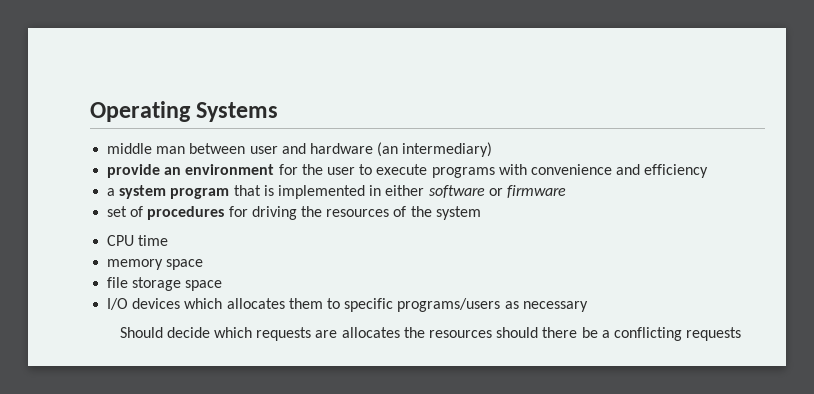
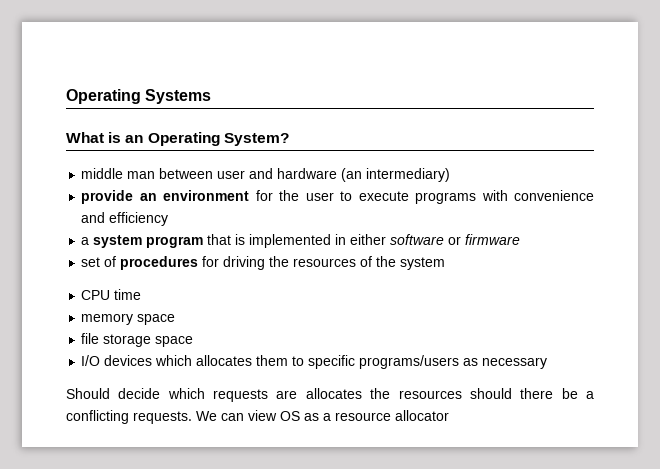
(279, 112) none -> [66,132,289,146] // What is an Operating System?
[686,327,742,341] requests -> [133,410,449,424] requests. We can view OS as a resource allocator

